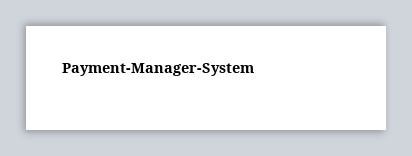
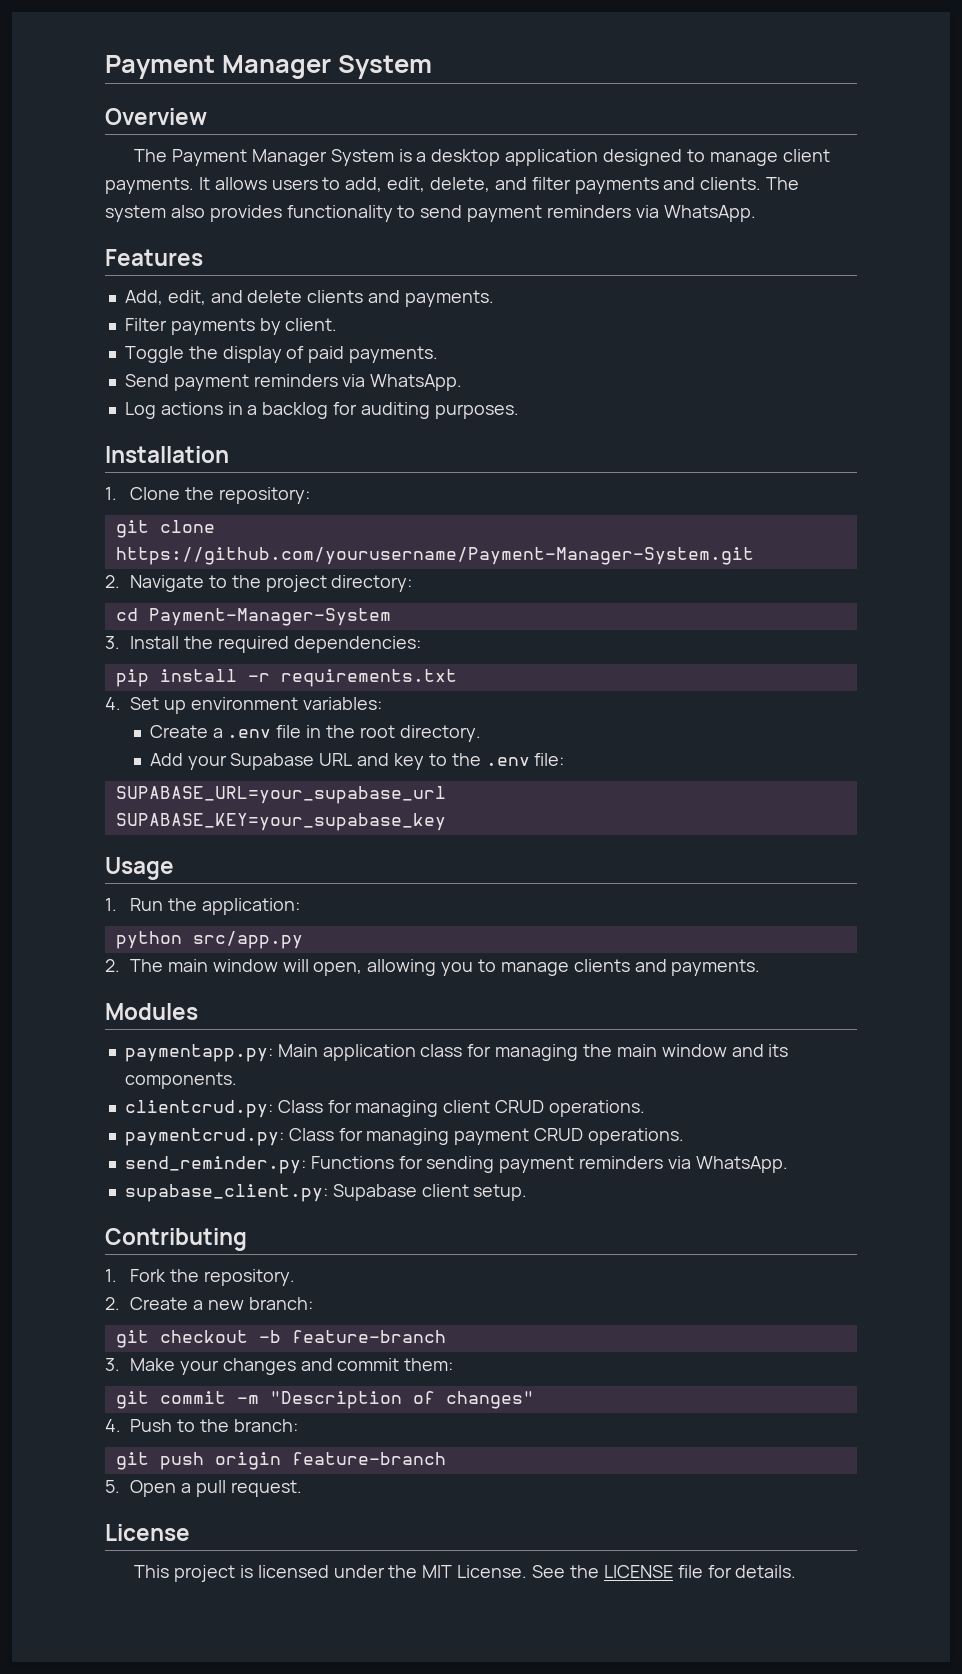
[62,63,254,76] Payment-Manager-System -> [105,55,432,79] [105,108,207,125] [134,149,830,166] [105,177,800,194] [105,205,756,222] [105,249,203,266] [124,290,494,307] [124,318,338,335] [124,346,439,363] [124,374,463,391] [124,402,519,419] [105,446,229,463] [105,487,310,504] [115,520,215,538] [115,547,754,565] [105,575,413,592] [115,608,391,626] [105,636,421,653] [115,669,457,687] [105,697,382,714] [149,725,481,742] [149,753,565,770] [115,786,446,804] [115,813,446,831] [105,857,174,880] [105,898,300,915] [115,931,303,949] [105,959,761,976] [105,1003,198,1020] [124,1044,789,1062] [124,1072,237,1089] [124,1100,645,1118] [124,1128,684,1146] [124,1156,788,1174] [124,1184,528,1202] [105,1228,247,1251] [105,1269,295,1286] [105,1297,313,1310] [115,1330,446,1348] [105,1358,454,1375] [115,1391,534,1409] [105,1419,298,1432] [115,1452,446,1470] [105,1480,302,1497] [105,1524,190,1541] [134,1565,797,1582] Payment Manager System // Overview // The Payment Manager System is a desktop application designed to manage client payments. It allows users to add, edit, delete, and filter payments and clients. The system also provides functionality to send payment reminders via WhatsApp. // Features // Add, edit, and delete clients and payments. // Filter payments by client. // Toggle the display of paid payments. // Send payment reminders via WhatsApp. // Log actions in a backlog for auditing purposes. // Installation // 1. Clone the repository: // git clone https://github.com/yourusername/Payment-Manager-System.git // 2. Navigate to the project directory: // cd Payment-Manager-System // 3. Install the required dependencies: // pip install -r requirements.txt // 4. Set up environment variables: // Create a .env file in the root directory. // Add your Supabase URL and key to the .env file: // SUPABASE_URL=your_supabase_url // SUPABASE_KEY=your_supabase_key // Usage // 1. Run the application: // python src/app.py // 2. The main window will open, allowing you to manage clients and payments. // Modules // paymentapp.py: Main application class for managing the main window and its components. // clientcrud.py: Class for managing client CRUD operations. // paymentcrud.py: Class for managing payment CRUD operations. // send_reminder.py: Functions for sending payment reminders via WhatsApp. // supabase_client.py: Supabase client setup. // Contributing // 1. Fork the repository. // 2. Create a new branch: // git checkout -b feature-branch // 3. Make your changes and commit them: // git commit -m "Description of changes" // 4. Push to the branch: // git push origin feature-branch // 5. Open a pull request. // License // This project is licensed under the MIT License. See the LICENSE file for details.

